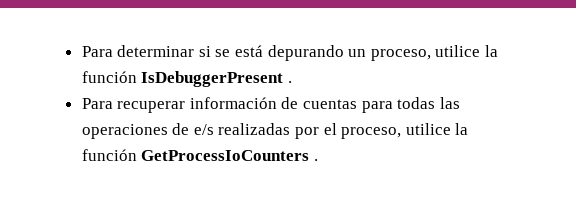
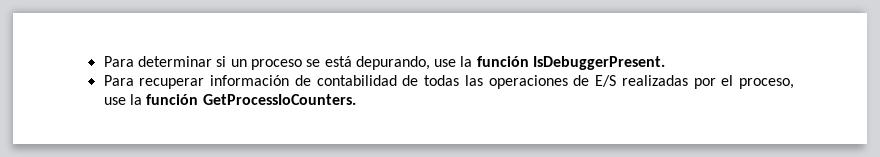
[215,45,499,61] [81,71,292,87] se está depurando un proceso, utilice la función IsDebuggerPresent . -> [230,56,666,70] un proceso se está depurando, use la función IsDebuggerPresent.
[303,99,393,113] cuentas para -> [316,75,419,86] contabilidad de
[193,124,214,135] e/s -> [595,75,617,87] E/S
[405,123,469,135] [81,149,318,161] utilice la función GetProcessIoCounters . -> [103,94,356,105] use la función GetProcessIoCounters.

